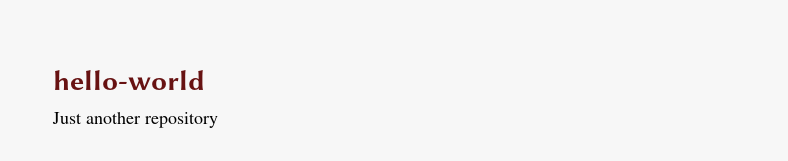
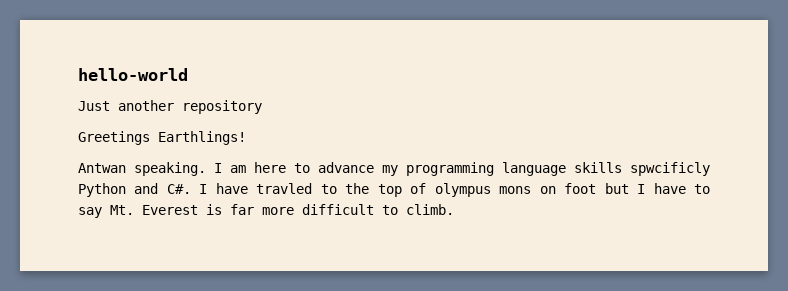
(218, 120) none -> [78,131,246,145] [78,162,710,176] [78,183,711,197] [78,204,454,218] // Greetings Earthlings! // Antwan speaking. I am here to advance my programming language skills spwcificly Python and C#. I have travled to the top of olympus mons on foot but I have to say Mt. Everest is far more difficult to climb.

